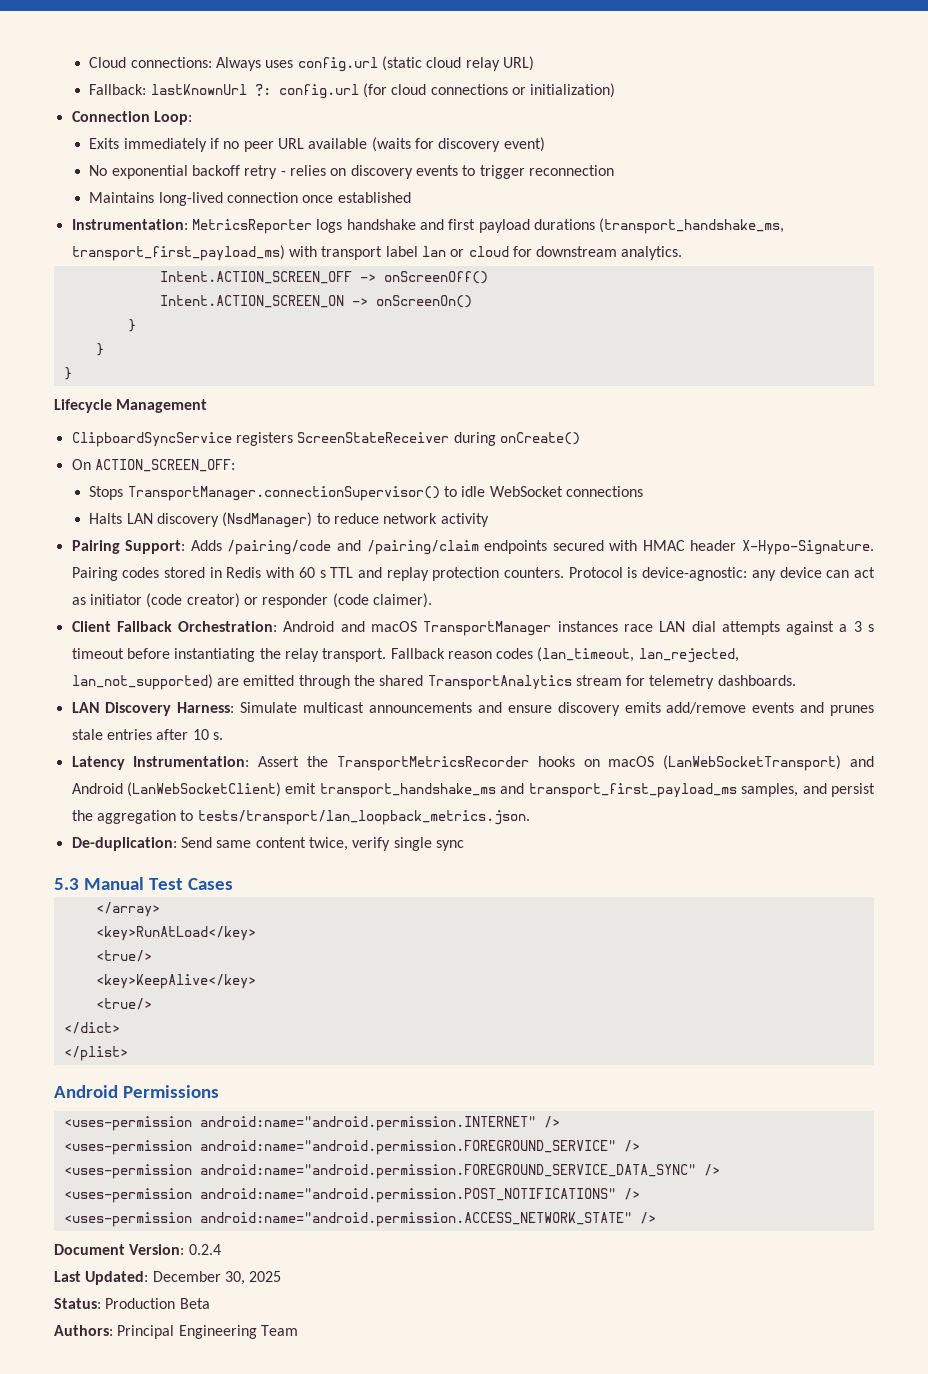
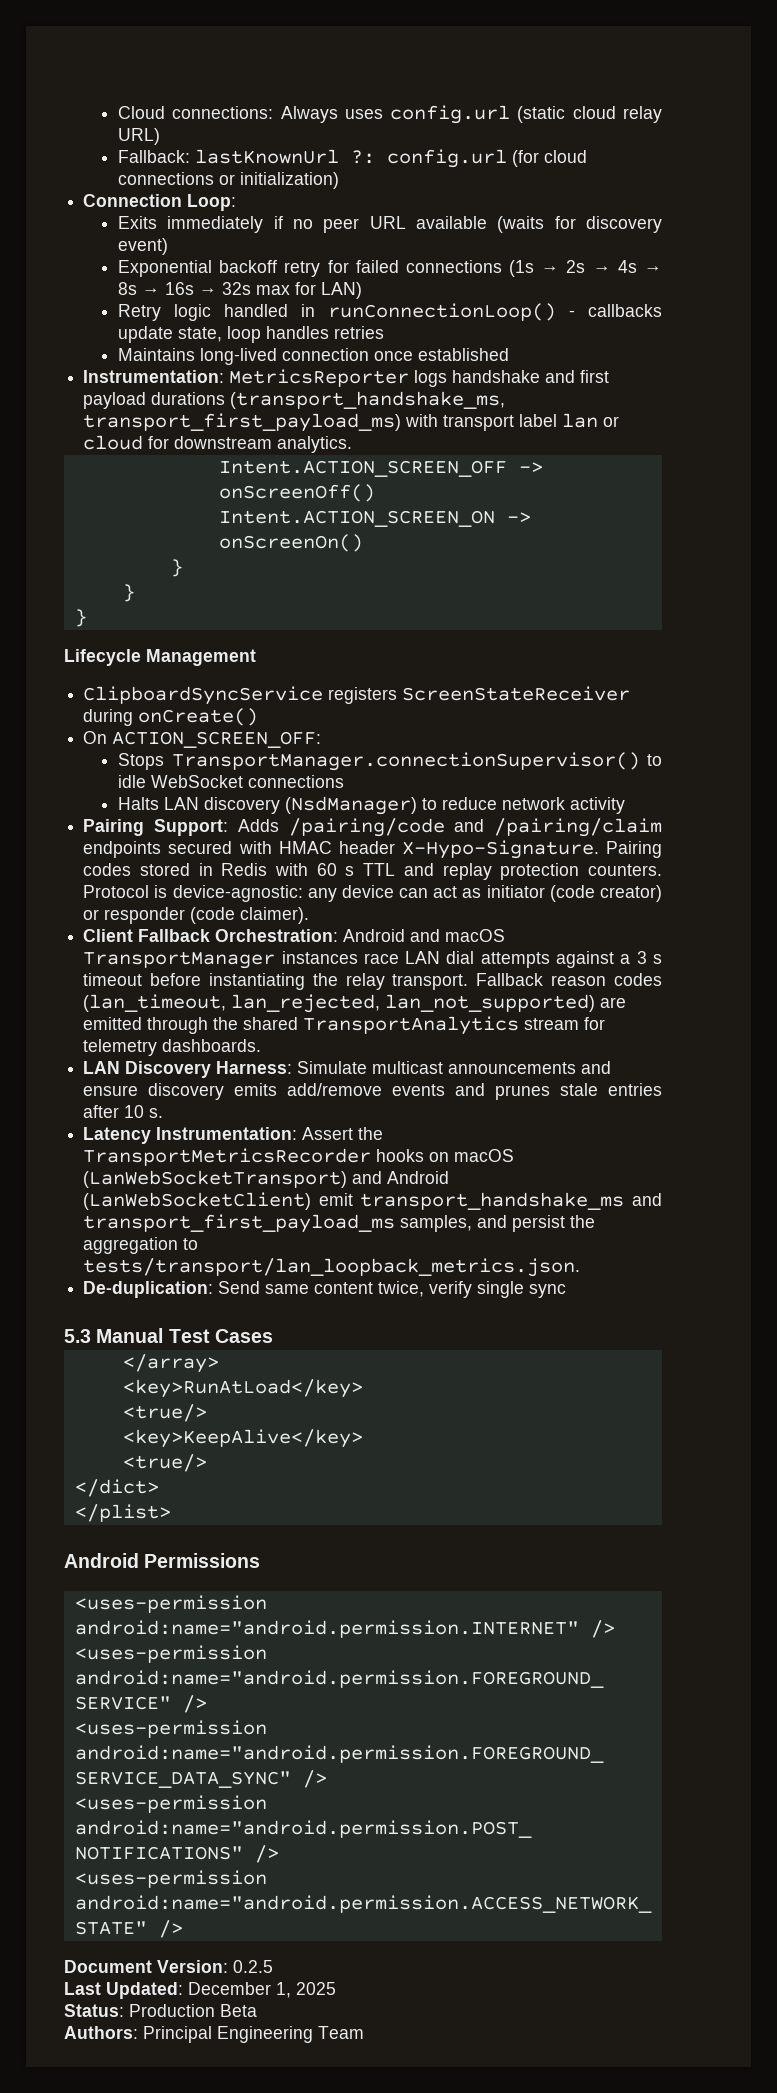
[89,165,614,179] No exponential backoff retry - relies on discovery events to trigger reconnection -> [118,260,663,277] [118,282,363,299] [118,303,662,321] [118,326,385,343] Exponential backoff retry for failed connections (1s → 2s → 4s → 8s → 16s → 32s max for LAN) // Retry logic handled in runConnectionLoop() - callbacks update state, loop handles retries
[188,1244,221,1255] 0.2.4 -> [233,1960,273,1973] 0.2.5
[224,1271,245,1285] 30, -> [276,1982,291,1998] 1,

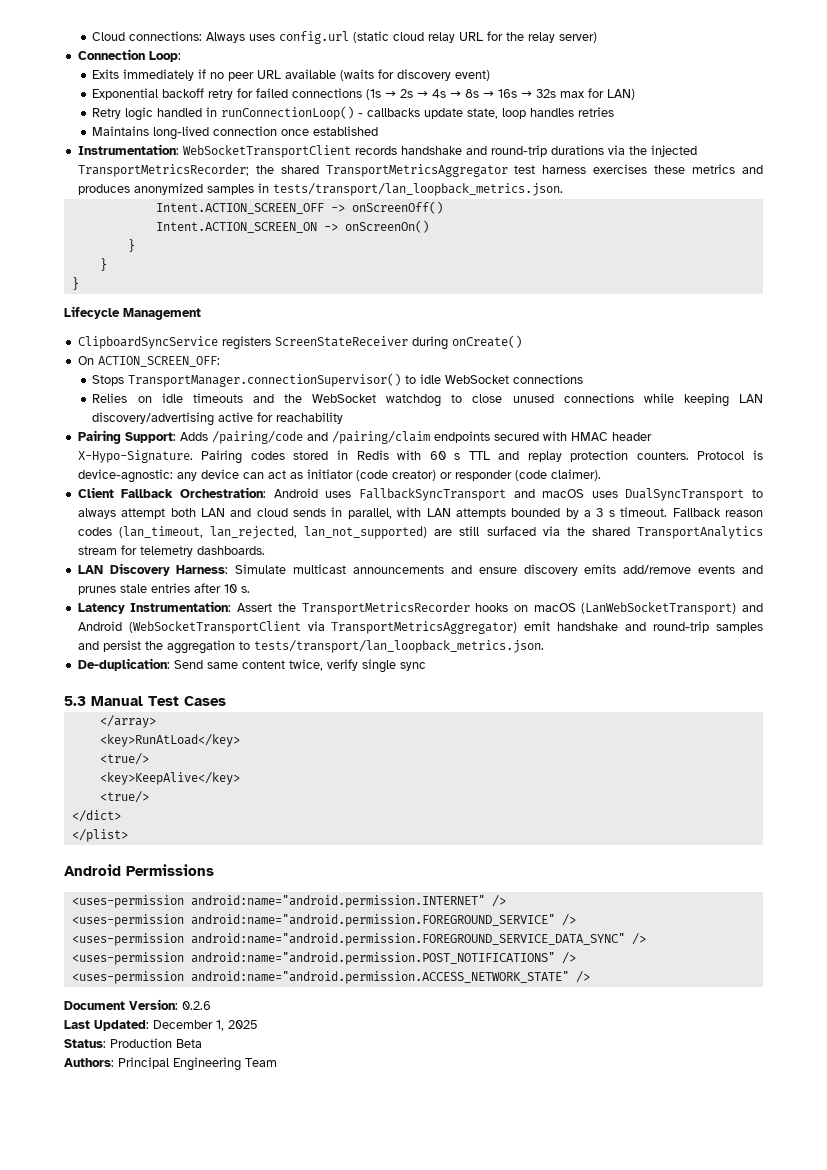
[118,128,161,145] [118,149,588,168] [118,172,340,189] URL) // Fallback: lastKnownUrl ?: config.url (for cloud connections or initialization) -> [459,31,598,43] URL for the relay server)
[229,369,610,387] [83,391,506,409] [83,413,620,432] [83,435,353,453] MetricsReporter logs handshake and first payload durations (transport_handshake_ms, transport_first_payload_ms) with transport label lan or cloud for downstream analytics. -> [182,145,697,158] [77,164,763,177] [77,183,563,196] WebSocketTransportClient records handshake and round-trip durations via the injected TransportMetricsRecorder; the shared TransportMetricsAggregator test harness exercises these metrics and produces anonymized samples in tests/transport/lan_loopback_metrics.json.
[118,796,626,815] Halts LAN discovery (NsdManager) to reduce network activity -> [92,393,763,407] [92,412,344,426] Relies on idle timeouts and the WebSocket watchdog to close unused connections while keeping LAN discovery/advertising active for reachability
[410,929,506,942] [83,951,662,969] [83,973,469,990] and macOS TransportManager instances race LAN dial attempts against a 3 s timeout before instantiating the relay transport. -> [325,488,763,501] [77,507,668,519] uses FallbackSyncTransport and macOS uses DualSyncTransport to always attempt both LAN and cloud sends in parallel, with LAN attempts bounded by a 3 s timeout.
[83,1017,209,1034] emitted through -> [459,526,560,536] still surfaced via
[83,1192,663,1210] [83,1214,473,1233] (LanWebSocketClient) emit transport_handshake_ms and transport_first_payload_ms samples, -> [128,621,763,634] (WebSocketTransportClient via TransportMetricsAggregator) emit handshake and round-trip samples
[233,1960,273,1973] 0.2.5 -> [182,1001,211,1010] 0.2.6

